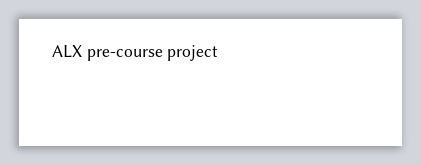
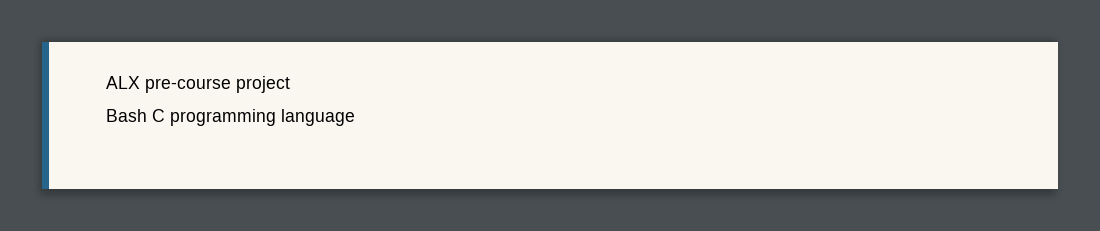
(219, 53) none -> [106,109,355,126] // Bash C programming language

